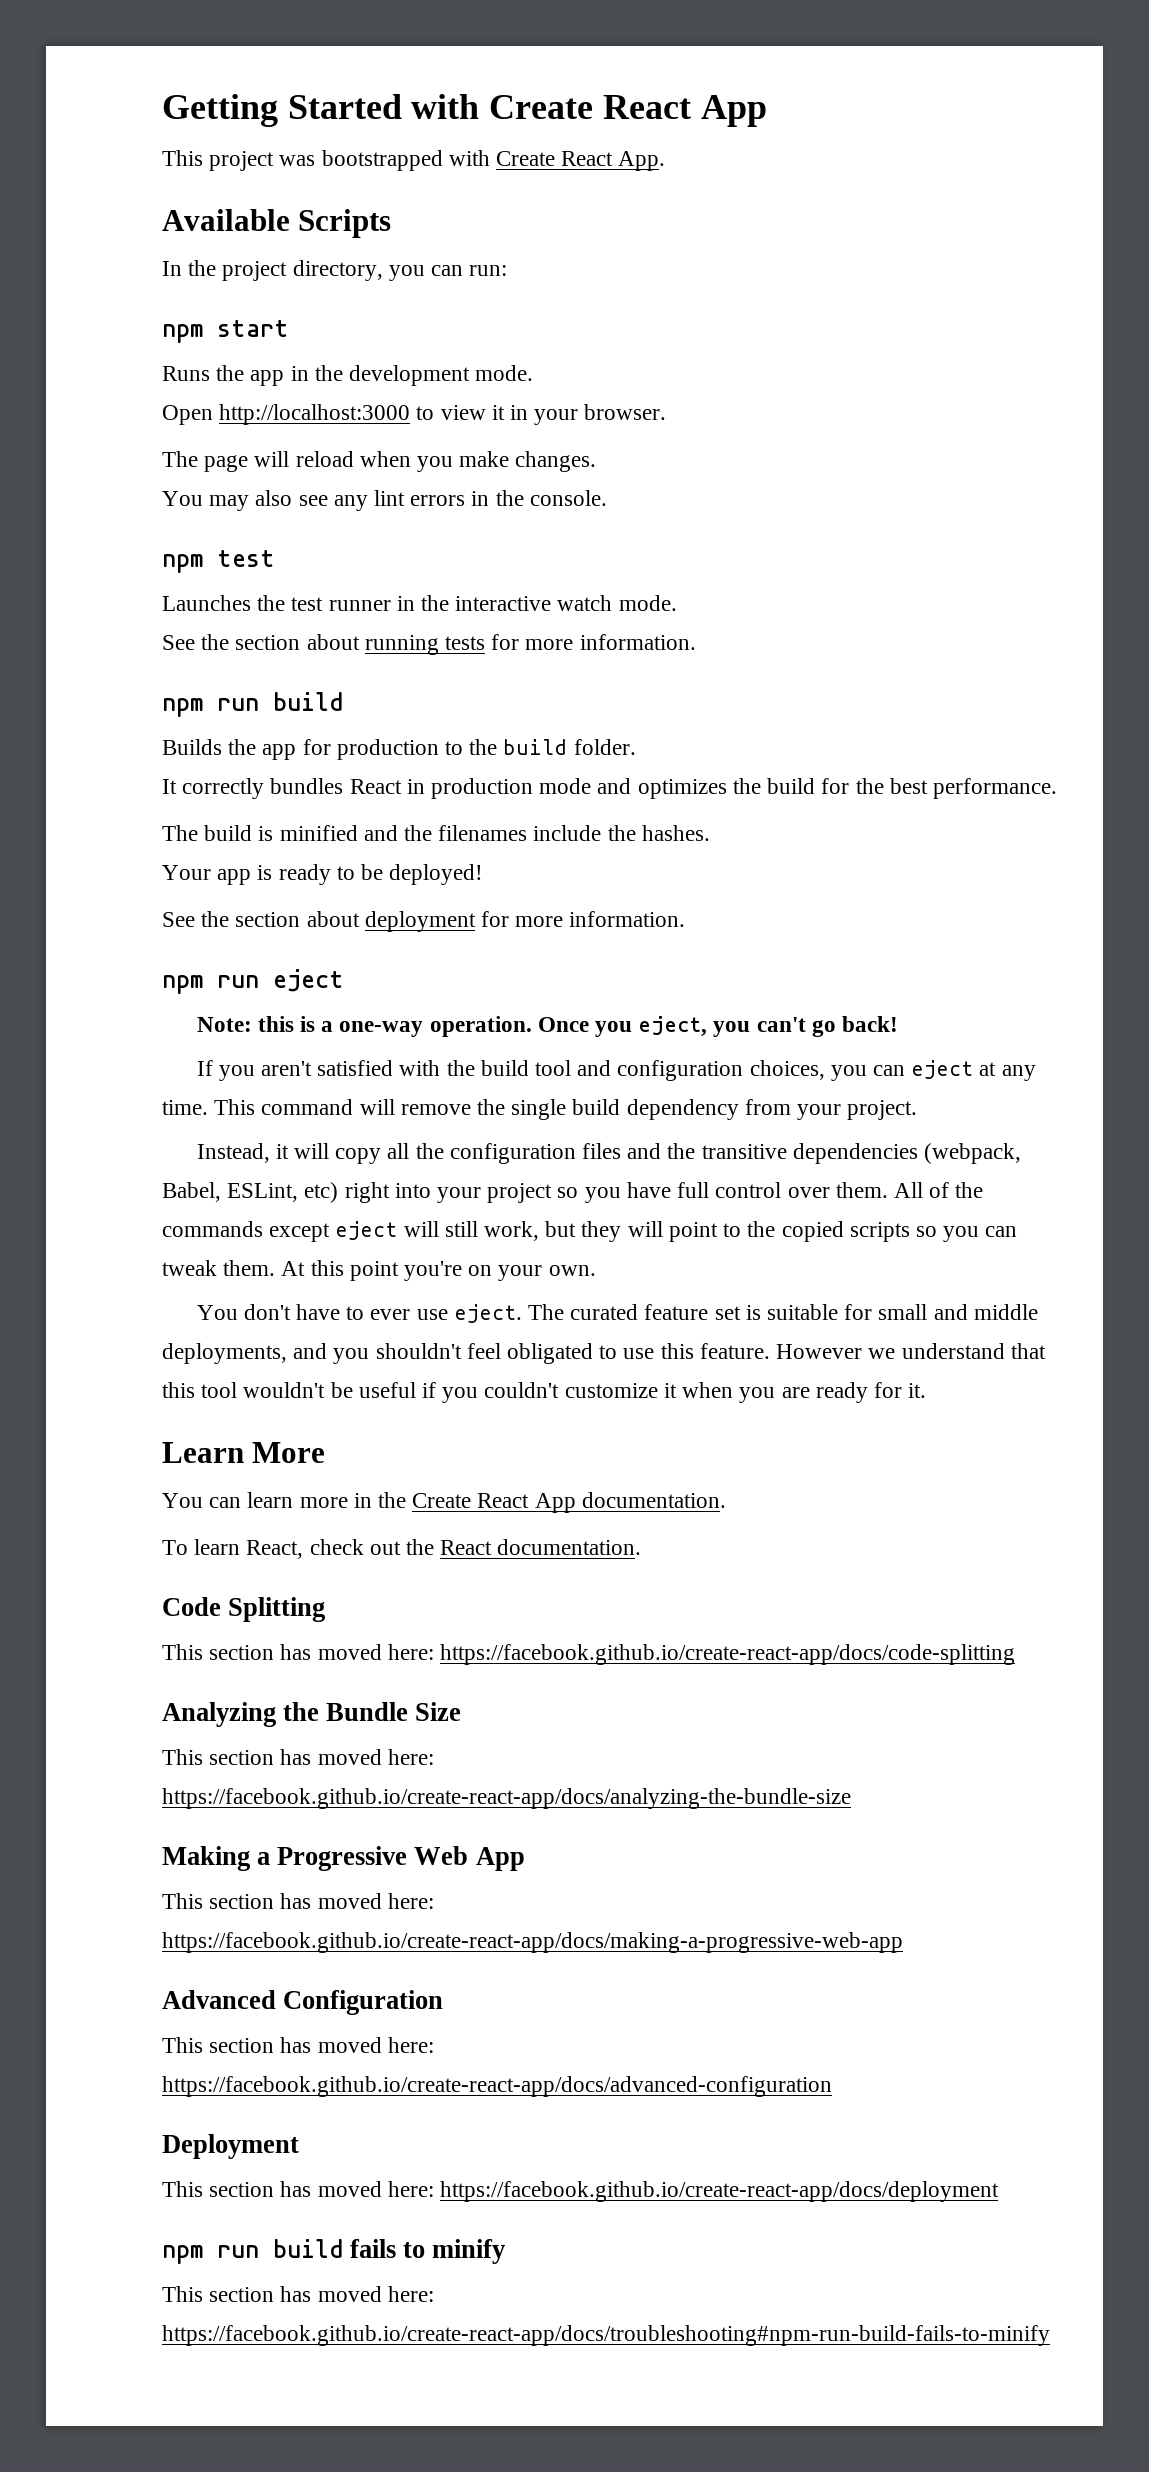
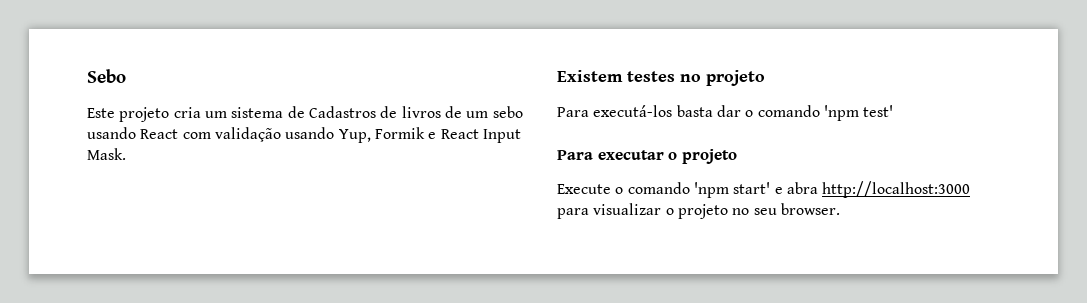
[162,94,767,127] [162,150,666,171] [162,209,392,238] [162,260,508,281] [162,320,289,343] [162,365,534,386] [162,404,667,425] [162,451,597,472] [162,490,607,511] [162,550,275,573] [162,595,677,611] [162,634,696,655] [162,692,343,717] [162,739,636,760] [162,778,1057,799] [162,825,710,841] [162,864,484,885] [162,911,686,932] [162,969,344,994] [196,1016,899,1037] [196,1060,1036,1081] [162,1099,918,1120] [196,1143,1022,1164] [162,1182,984,1203] [162,1221,1018,1242] [162,1260,596,1281] [196,1304,1038,1323] [162,1343,1046,1364] [162,1382,927,1403] [162,1442,326,1463] [162,1492,726,1513] [162,1539,642,1559] [162,1597,326,1622] [162,1644,1016,1665] [162,1702,462,1727] [162,1749,434,1765] [162,1788,851,1809] [162,1846,525,1871] [162,1893,434,1909] [162,1932,903,1953] [162,1990,444,2015] [162,2037,434,2053] [162,2076,832,2097] [162,2134,299,2159] [162,2181,1000,2202] [162,2239,506,2264] [162,2286,434,2302] [162,2325,1050,2346] Getting Started with Create React App // This project was bootstrapped with Create React App. // Available Scripts // In the project directory, you can run: // npm start // Runs the app in the development mode. // Open http://localhost:3000 to view it in your browser. // The page will reload when you make changes. // You may also see any lint errors in the console. // npm test // Launches the test runner in the interactive watch mode. // See the section about running tests for more information. // npm run build // Builds the app for production to the build folder. // It correctly bundles React in production mode and optimizes the build for the best performance. // The build is minified and the filenames include the hashes. // Your app is ready to be deployed! // See the section about deployment for more information. // npm run eject // Note: this is a one-way operation. Once you eject, you can't go back! // If you aren't satisfied with the build tool and configuration choices, you can eject at any time. This command will remove the single build dependency from your project. // Instead, it will copy all the configuration files and the transitive dependencies (webpack, Babel, ESLint, etc) right into your project so you have full control over them. All of the commands except eject will still work, but they will point to the copied scripts so you can tweak them. At this point you're on your own. // You don't have to ever use eject. The curated feature set is suitable for small and middle deployments, and you shouldn't feel obligated to use this feature. However we understand that this tool wouldn't be useful if you couldn't customize it when you are ready for it. // Learn More // You can learn more in the Create React App documentation. // To learn React, check out the React documentation. // Code Splitting // This section has moved here: https://facebook.github.io/create-react-app/docs/code-splitting // Analyzing the Bundle Size // This section has moved here: https://facebook.github.io/create-react-app/docs/analyzing-the-bundle-size // Making a Progressive Web App // This section has moved here: https://facebook.github.io/create-react-app/docs/making-a-progressive-web-app // Advanced Configuration // This section has moved here: https://facebook.github.io/create-react-app/docs/advanced-configuration // Deployment // This section has moved here: https://facebook.github.io/create-react-app/docs/deployment // npm run build fails to minify // This section has moved here: https://facebook.github.io/create-react-app/docs/troubleshooting#npm-run-build-fails-to-minify -> [87,69,126,83] [87,106,523,122] [87,127,521,143] [87,148,126,160] [557,70,765,86] [557,105,894,121] [557,149,737,164] [557,181,971,198] [557,203,840,219] Sebo // Este projeto cria um sistema de Cadastros de livros de um sebo usando React com validação usando Yup, Formik e React Input Mask. // Existem testes no projeto // Para executá-los basta dar o comando 'npm test' // Para executar o projeto // Execute o comando 'npm start' e abra http://localhost:3000 para visualizar o projeto no seu browser.

